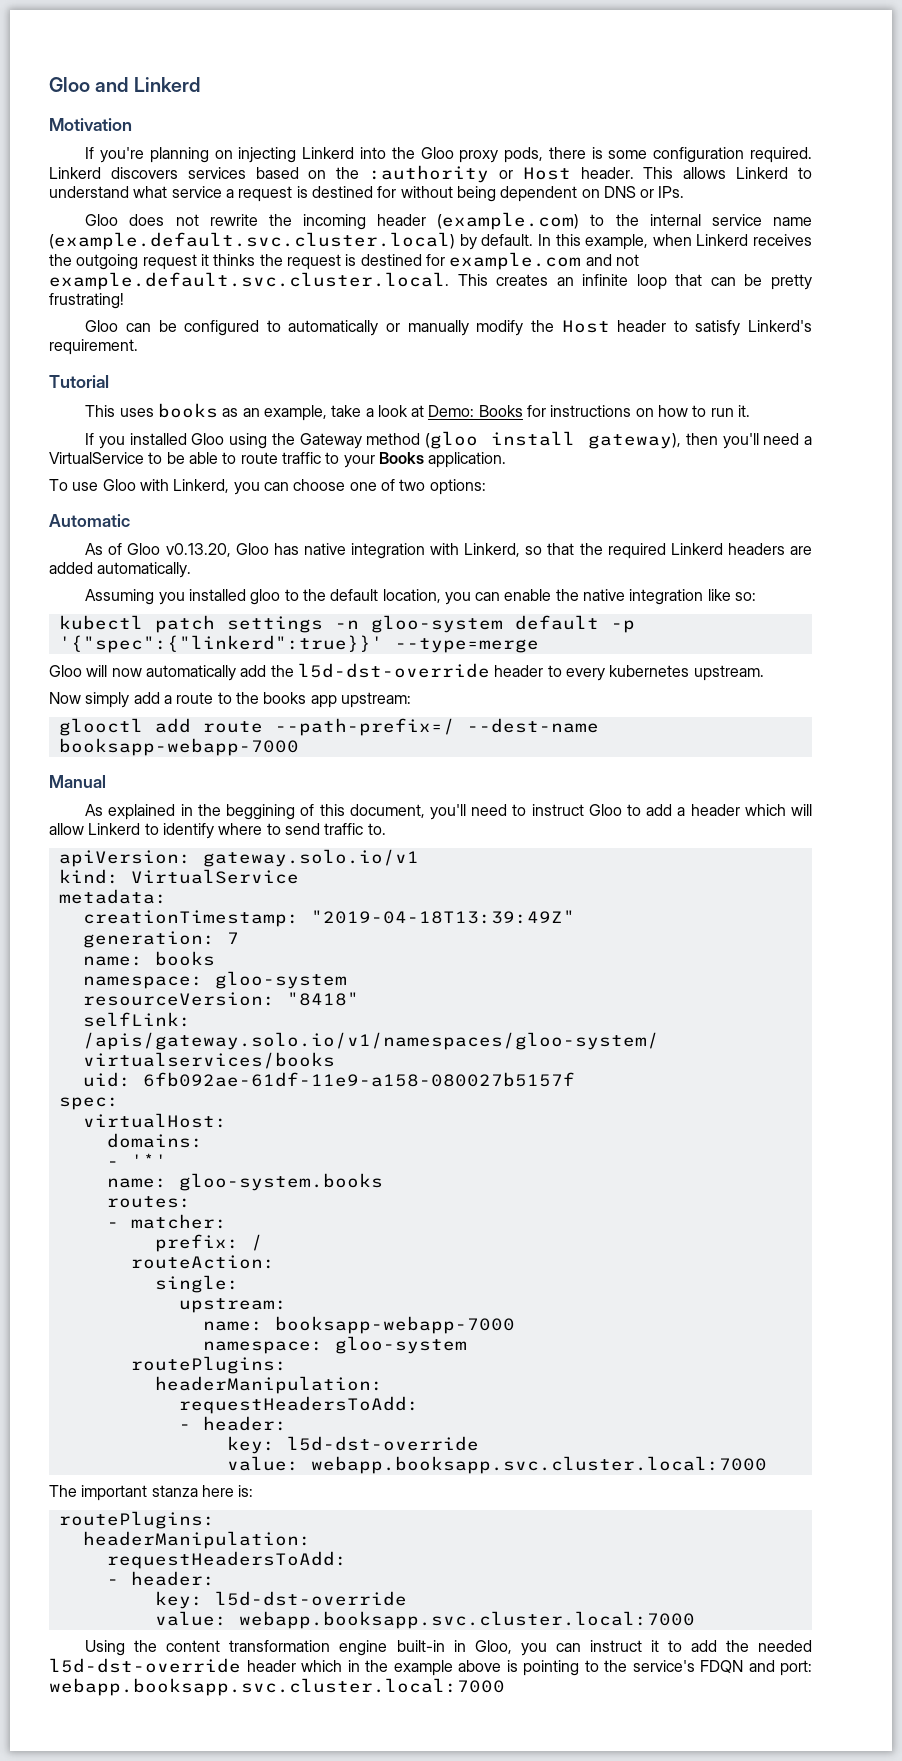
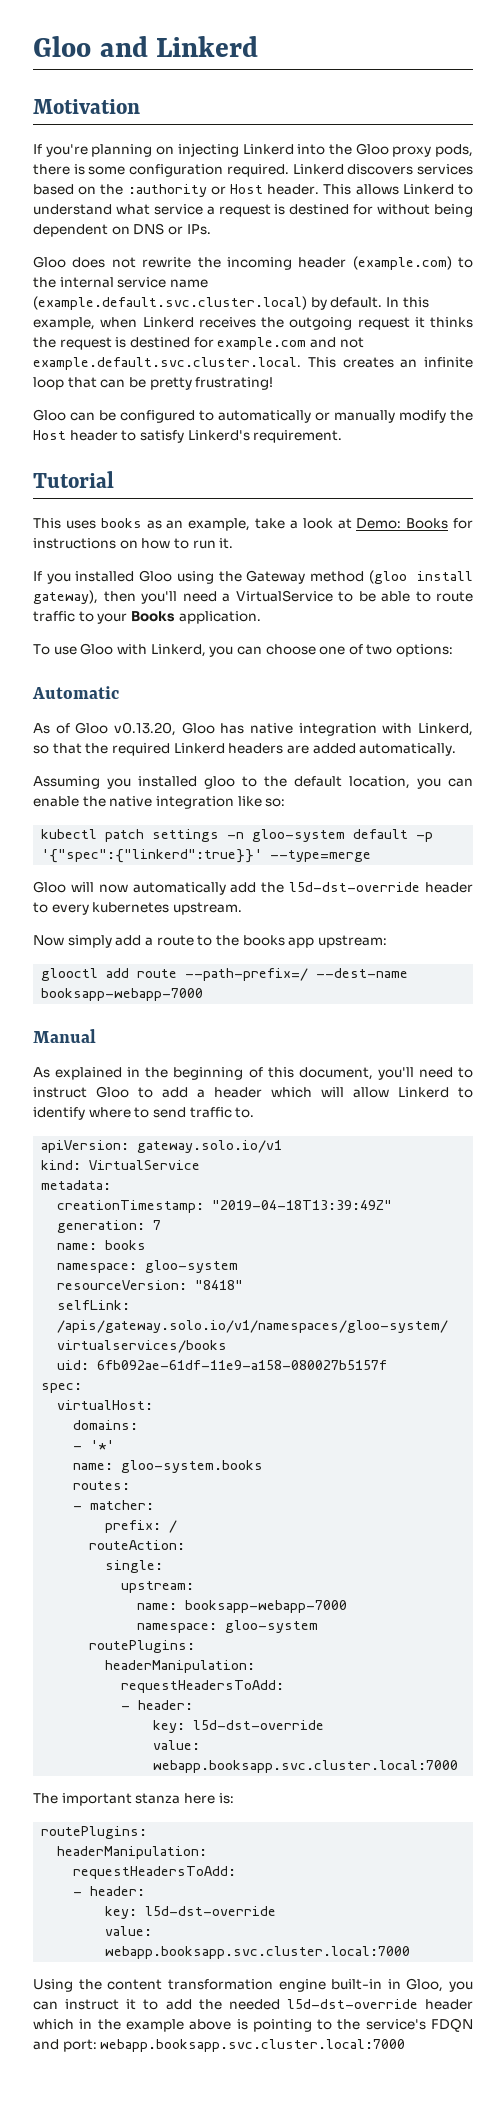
[226,804,296,820] beggining -> [173,1067,244,1080] beginning

